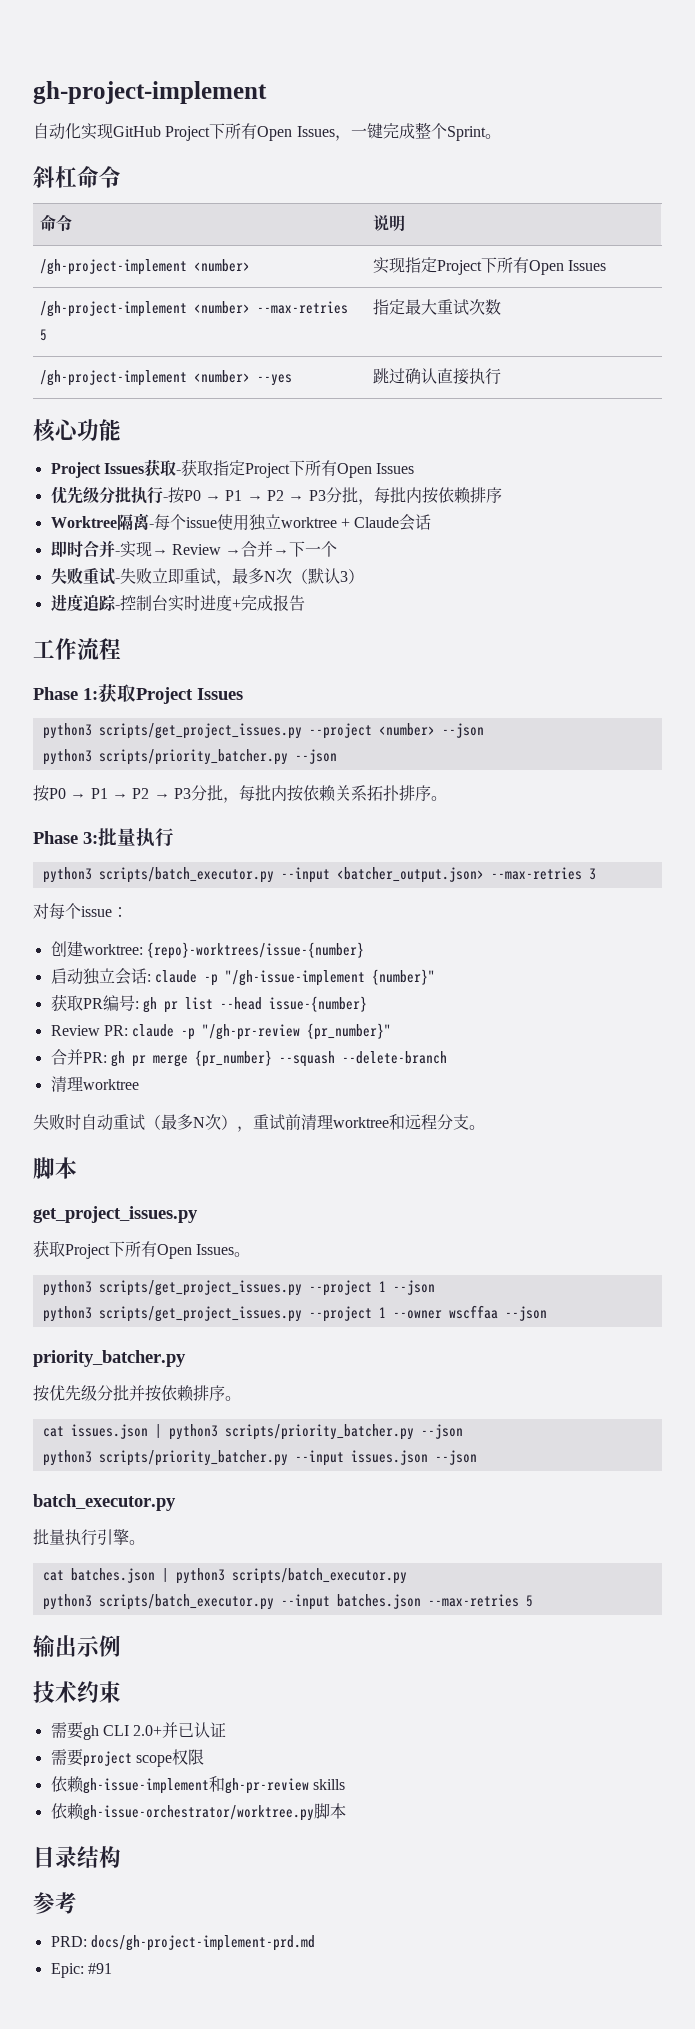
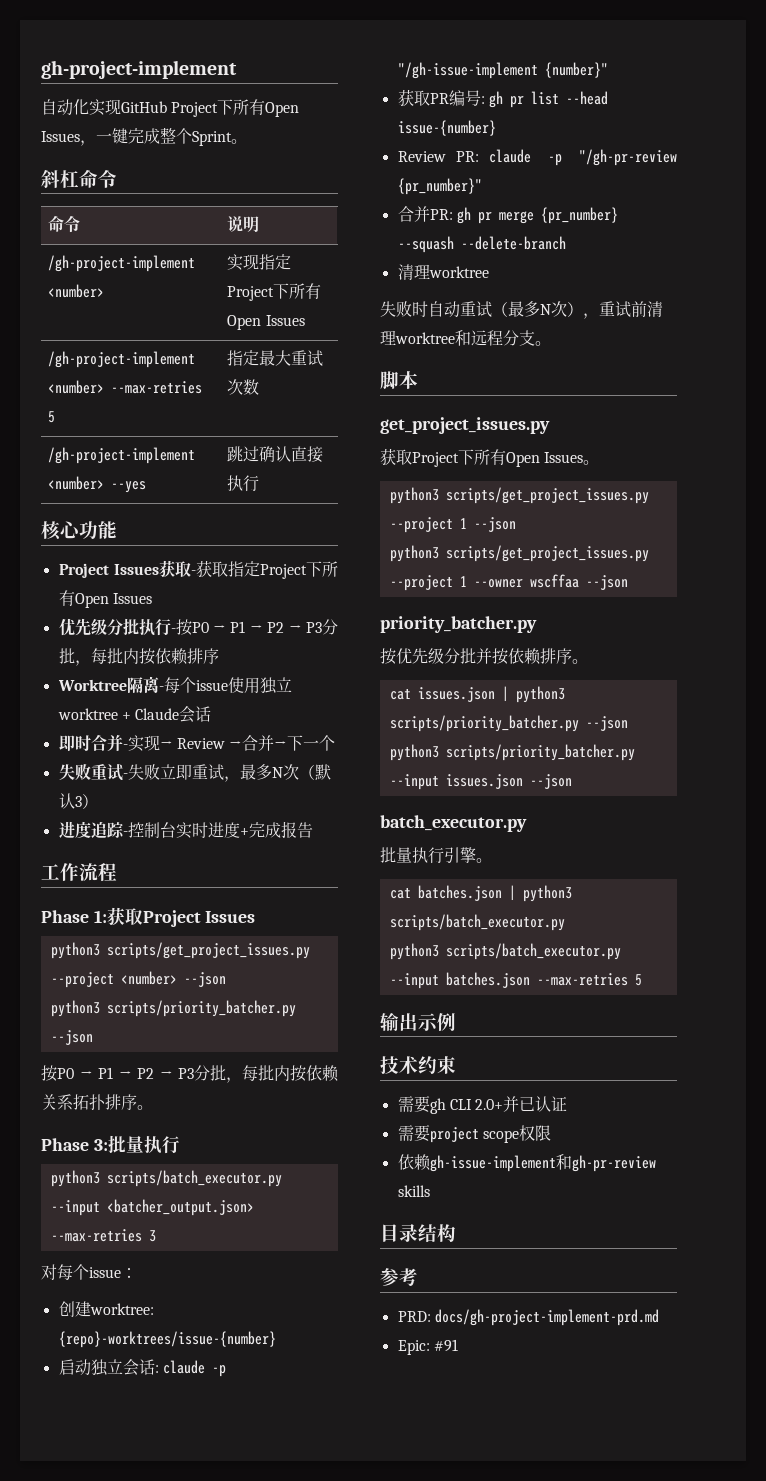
[50,1803,346,1821] // 依赖gh-issue-orchestrator/worktree.py脚本 -> (430, 1191) none

